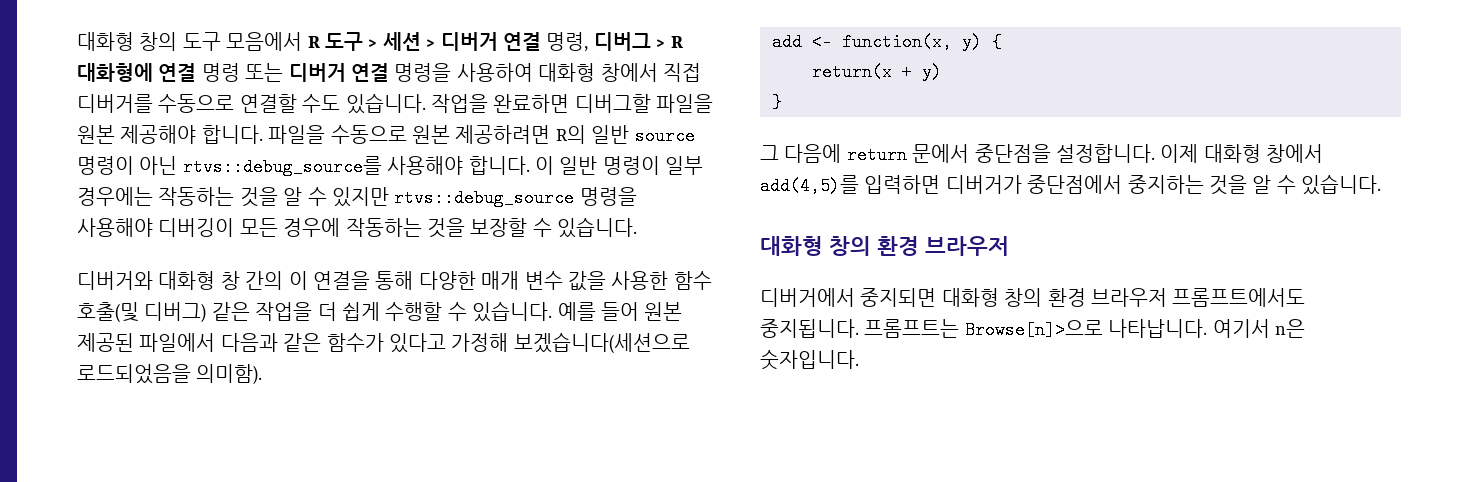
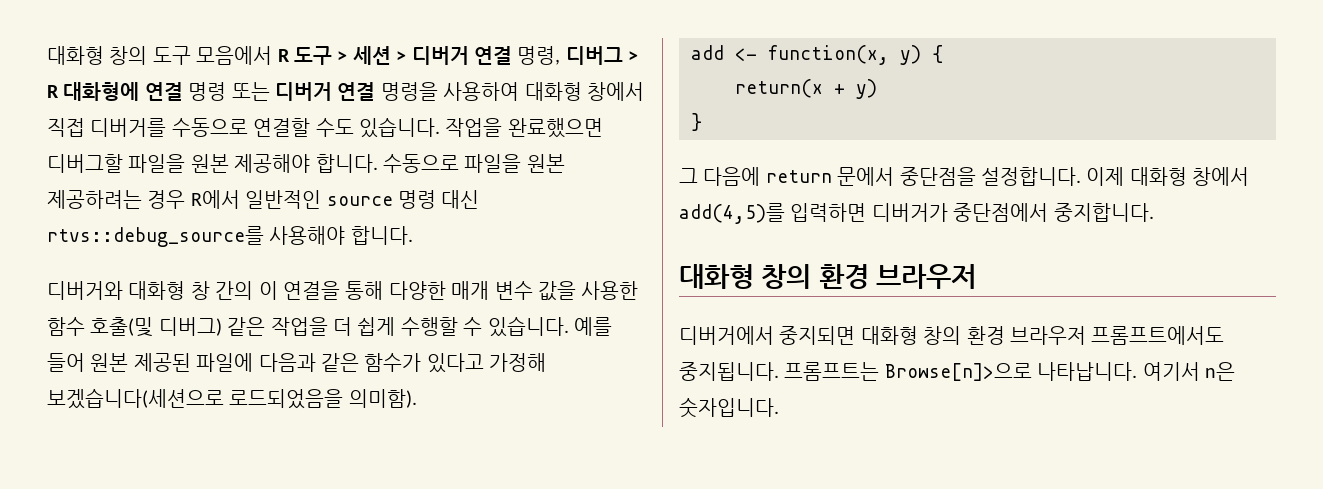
[493,94,570,113] 완료하면 -> [507,118,603,138] 완료했으면
[268,125,695,145] [77,156,704,176] [77,187,637,207] [77,217,638,238] 파일을 수동으로 원본 제공하려면 R의 일반 source 명령이 아닌 rtvs::debug_source를 사용해야 합니다. 이 일반 명령이 일부 경우에는 작동하는 것을 알 수 있지만 rtvs::debug_source 명령을 사용해야 디버깅이 모든 경우에 작동하는 것을 보장할 수 있습니다. -> [383,154,565,173] [47,190,480,209] [47,226,413,247] 수동으로 파일을 원본 제공하려는 경우 R에서 일반적인 source 명령 대신 rtvs::debug_source를 사용해야 합니다.
[139,333,216,352] 파일에서 -> [196,353,254,372] 파일에
[1127,174,1382,195] 중지하는 것을 알 수 있습니다. -> [1053,203,1154,222] 중지합니다.

